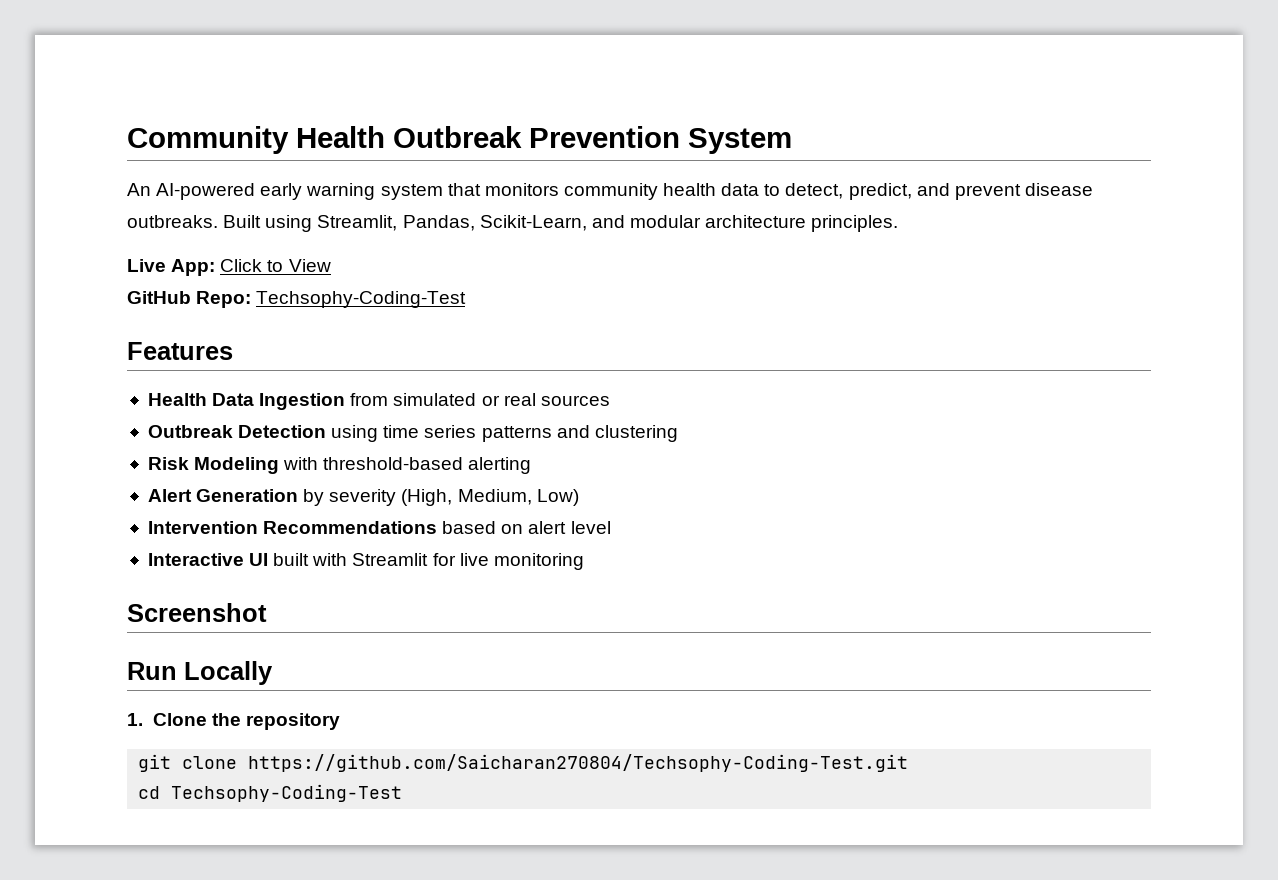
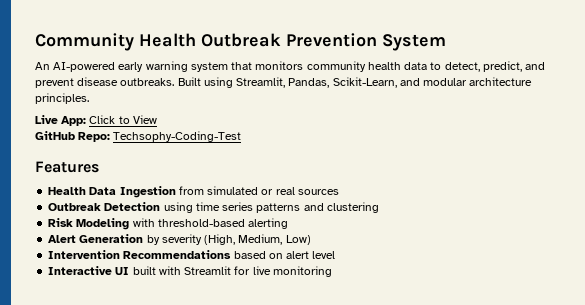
[127,603,267,622] [127,661,273,685] [127,713,340,730] [138,754,909,772] [138,784,403,802] // Screenshot // Run Locally // 1. Clone the repository // git clone https://github.com/Saicharan270804/Techsophy-Coding-Test.git // cd Techsophy-Coding-Test -> (332, 271) none

